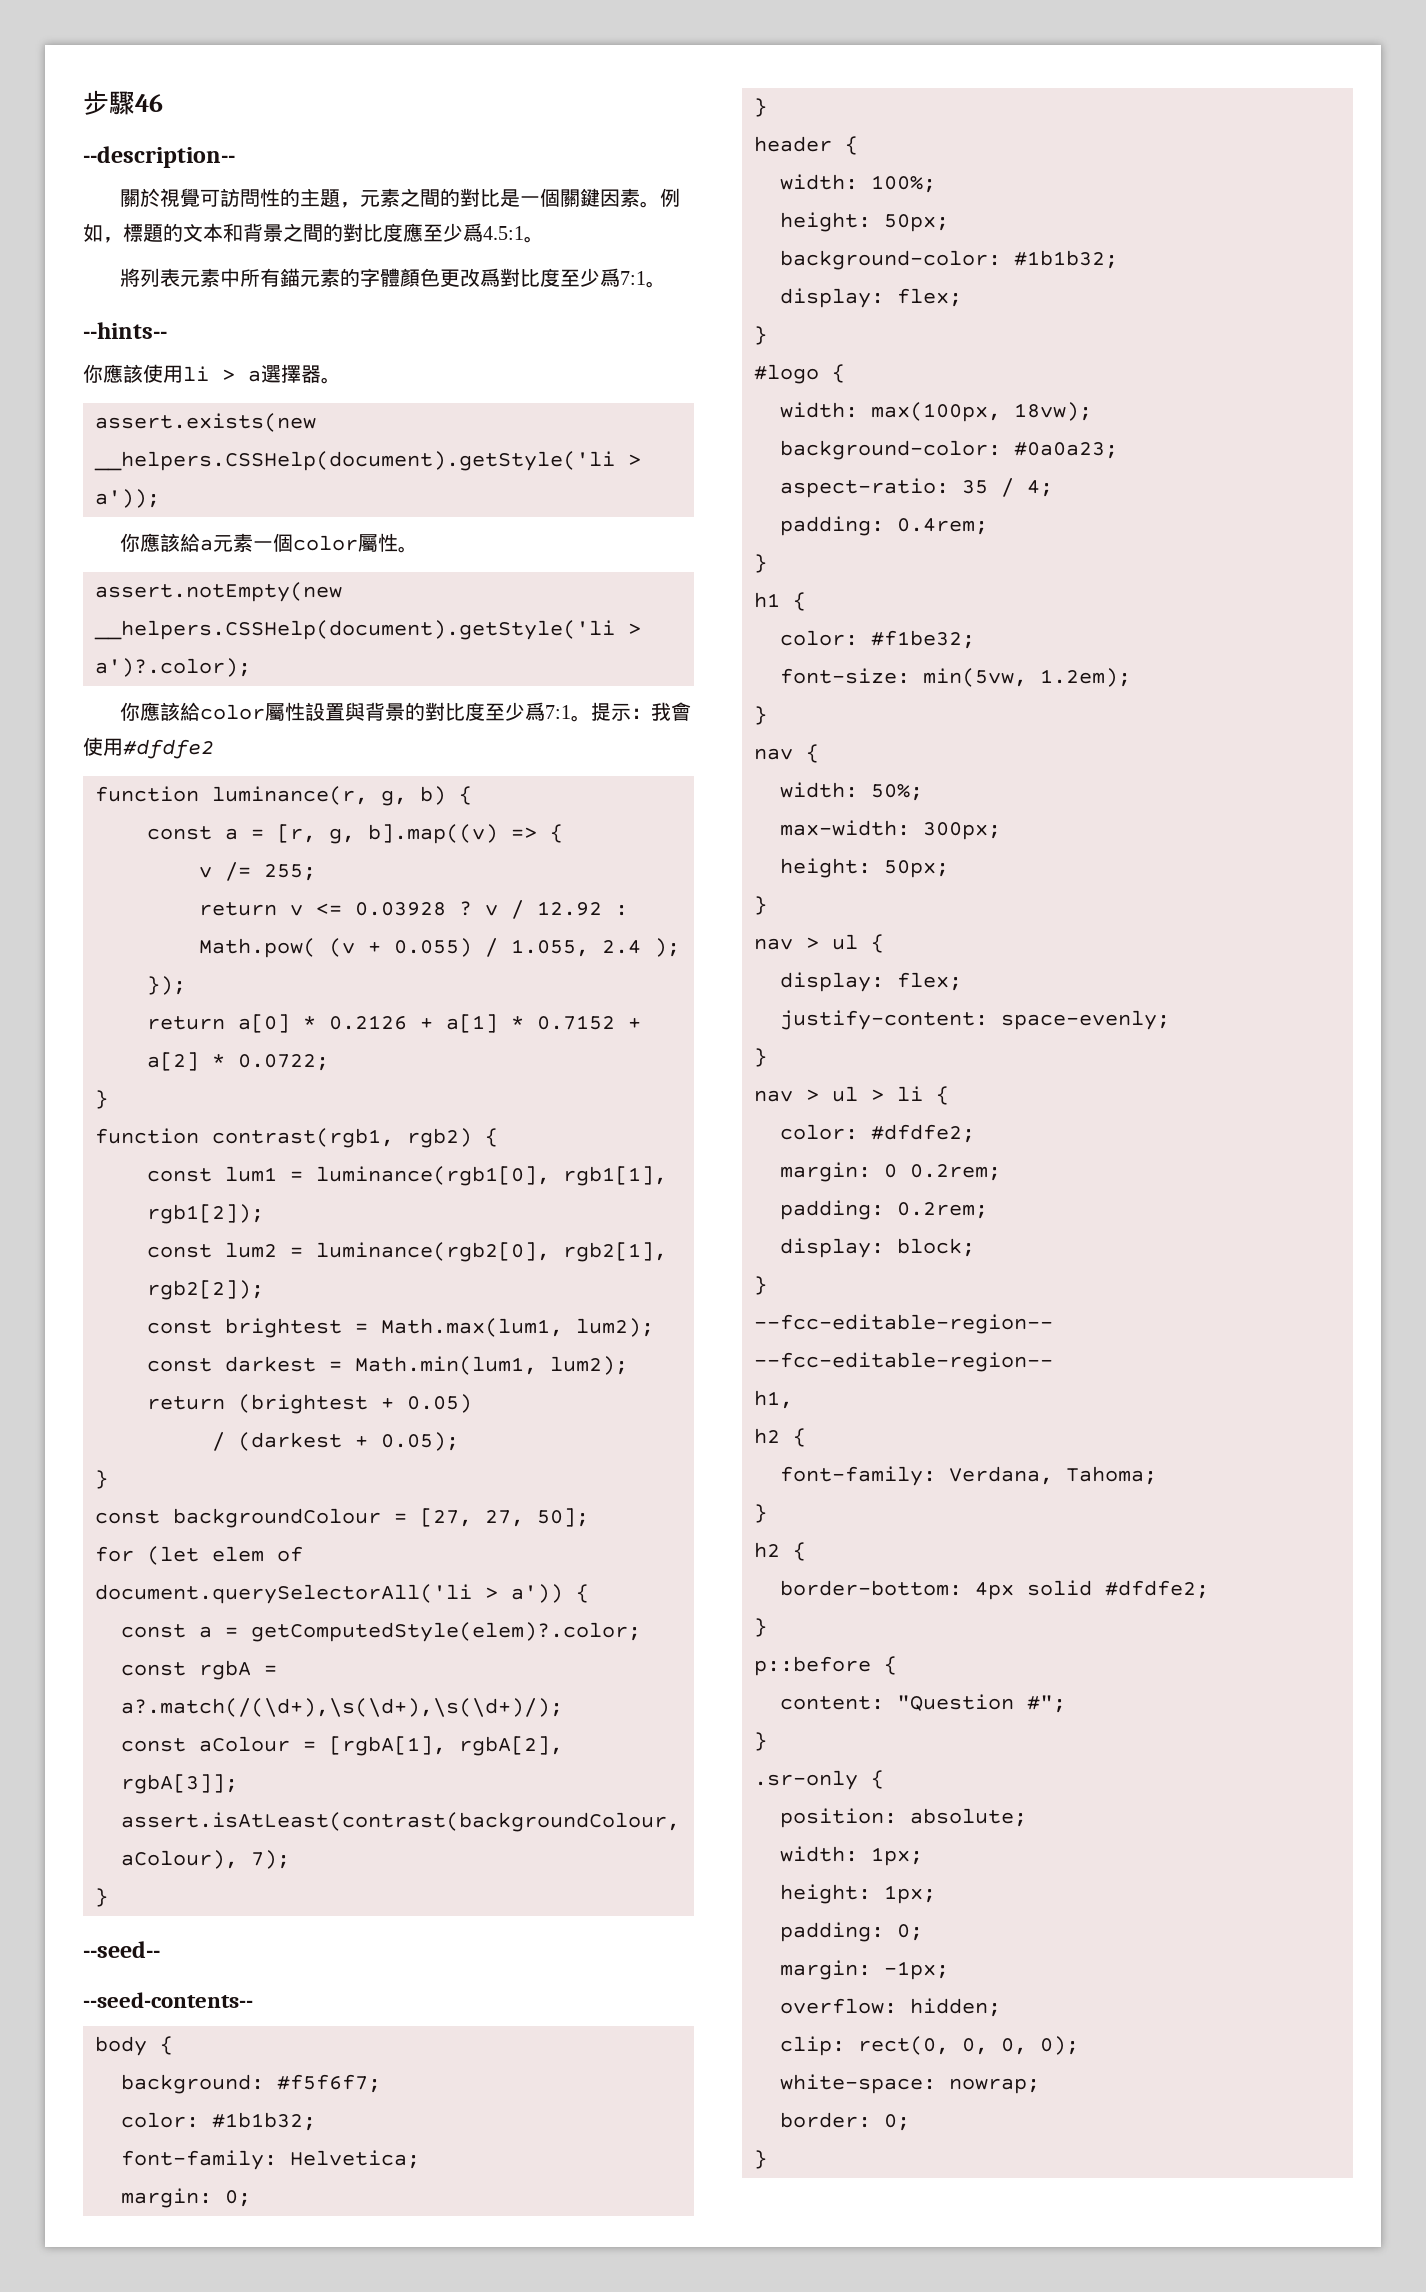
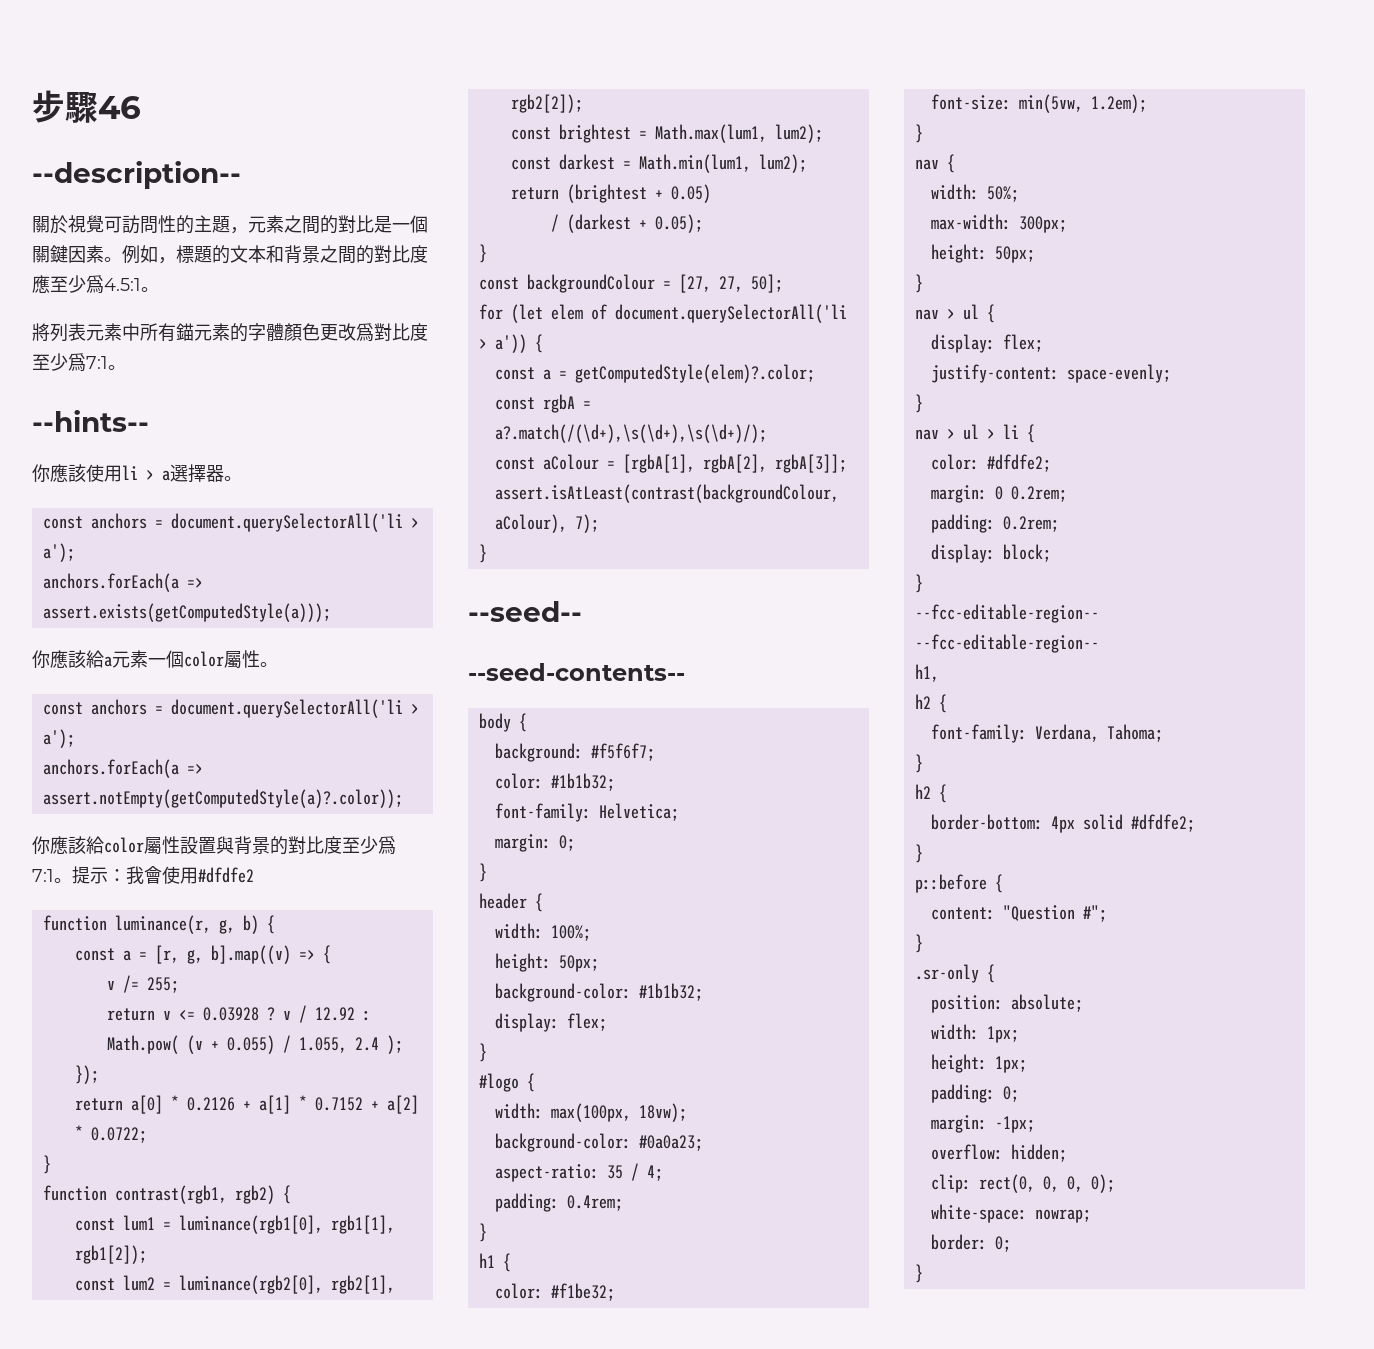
[95,413,316,432] [94,451,641,471] [95,489,160,508] assert.exists(new __helpers.CSSHelp(document).getStyle('li > a')); -> [42,513,419,532] [42,543,75,562] [42,573,203,592] [42,603,331,622] const anchors = document.querySelectorAll('li > a'); // anchors.forEach(a => assert.exists(getComputedStyle(a)));
[95,582,342,602] [94,620,641,640] [95,658,251,677] assert.notEmpty(new __helpers.CSSHelp(document).getStyle('li > a')?.color); -> [42,699,419,718] [42,729,75,748] [42,759,203,778] [42,789,403,808] const anchors = document.querySelectorAll('li > a'); // anchors.forEach(a => assert.notEmpty(getComputedStyle(a)?.color));

